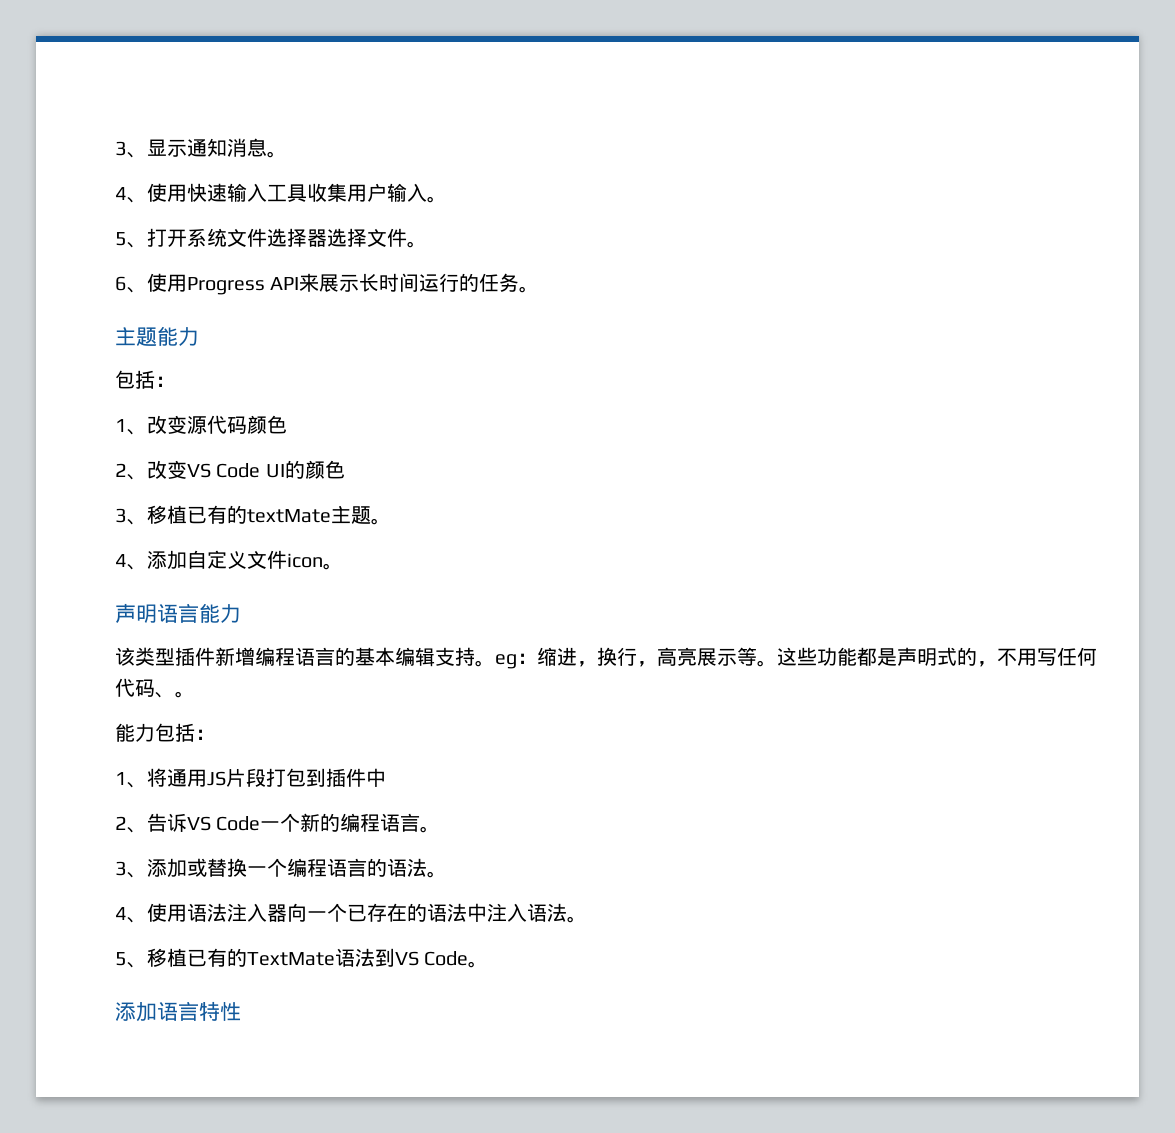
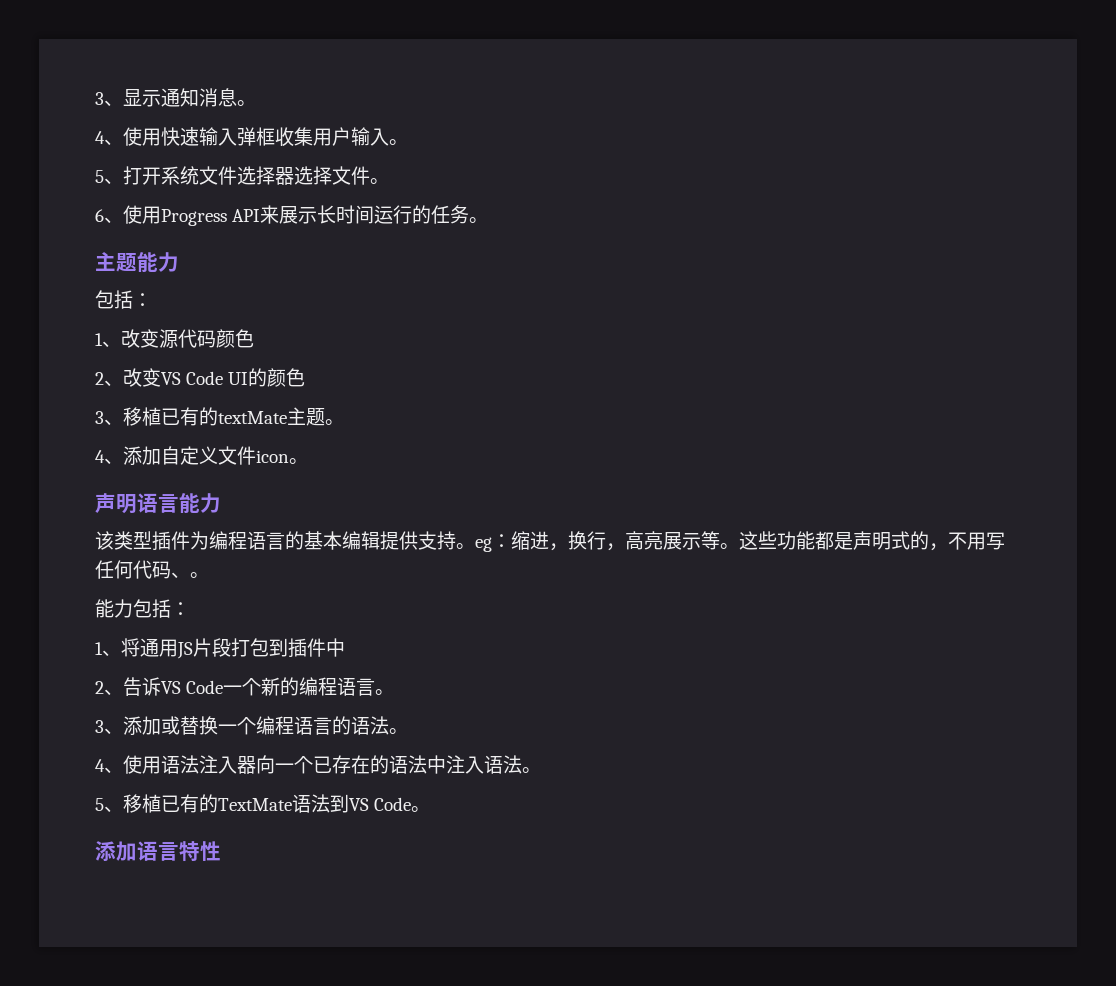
[267,184,307,202] 工具 -> [237,127,275,146] 弹框
[215,647,255,666] 新增 -> [190,531,209,550] 为
(435, 657) none -> [380,531,418,550] 提供

